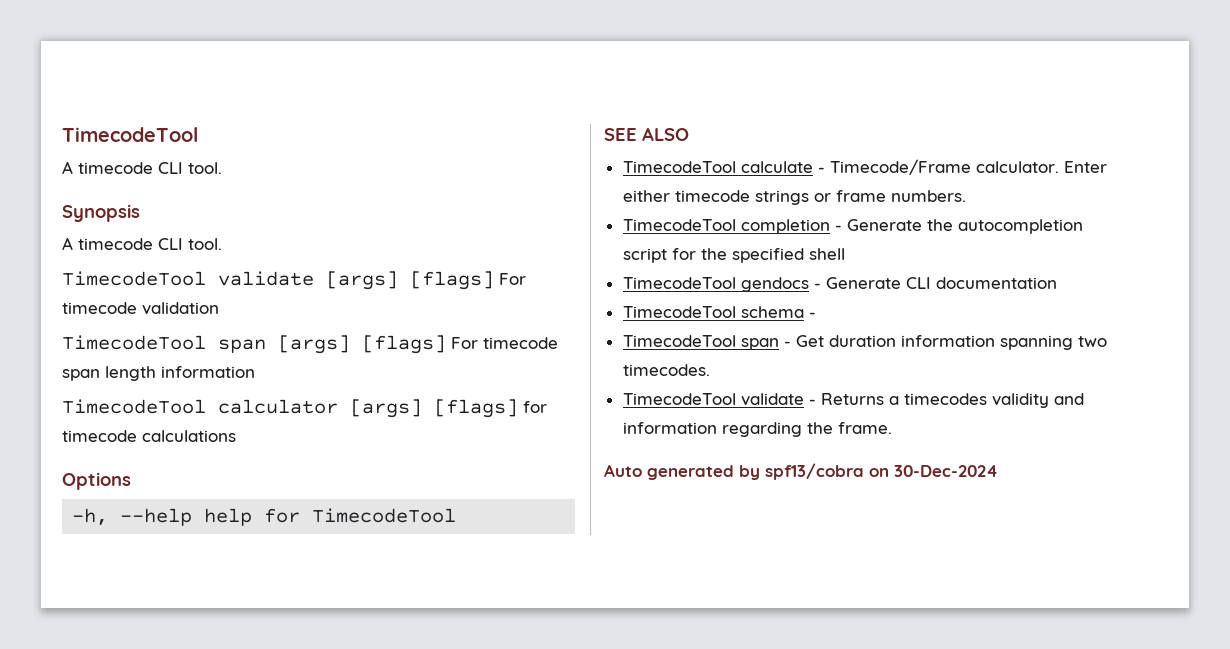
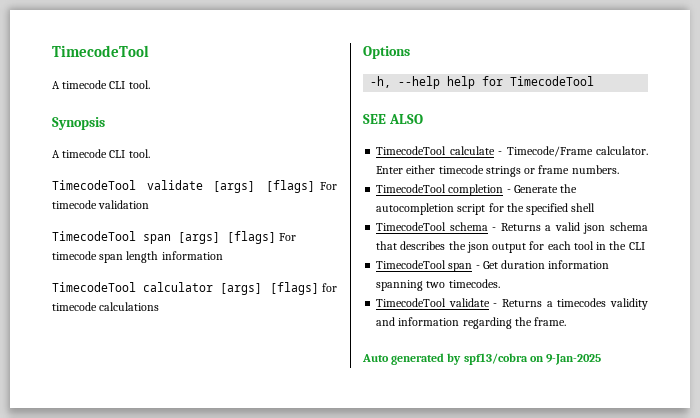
[740,277,1057,292] [622,306,816,318] gendocs - Generate CLI documentation // TimecodeTool schema - -> [449,222,648,234] [376,241,645,253] schema - Returns a valid json schema that describes the json output for each tool in the CLI
[894,465,998,477] 30-Dec-2024 -> [546,354,602,365] 9-Jan-2025

